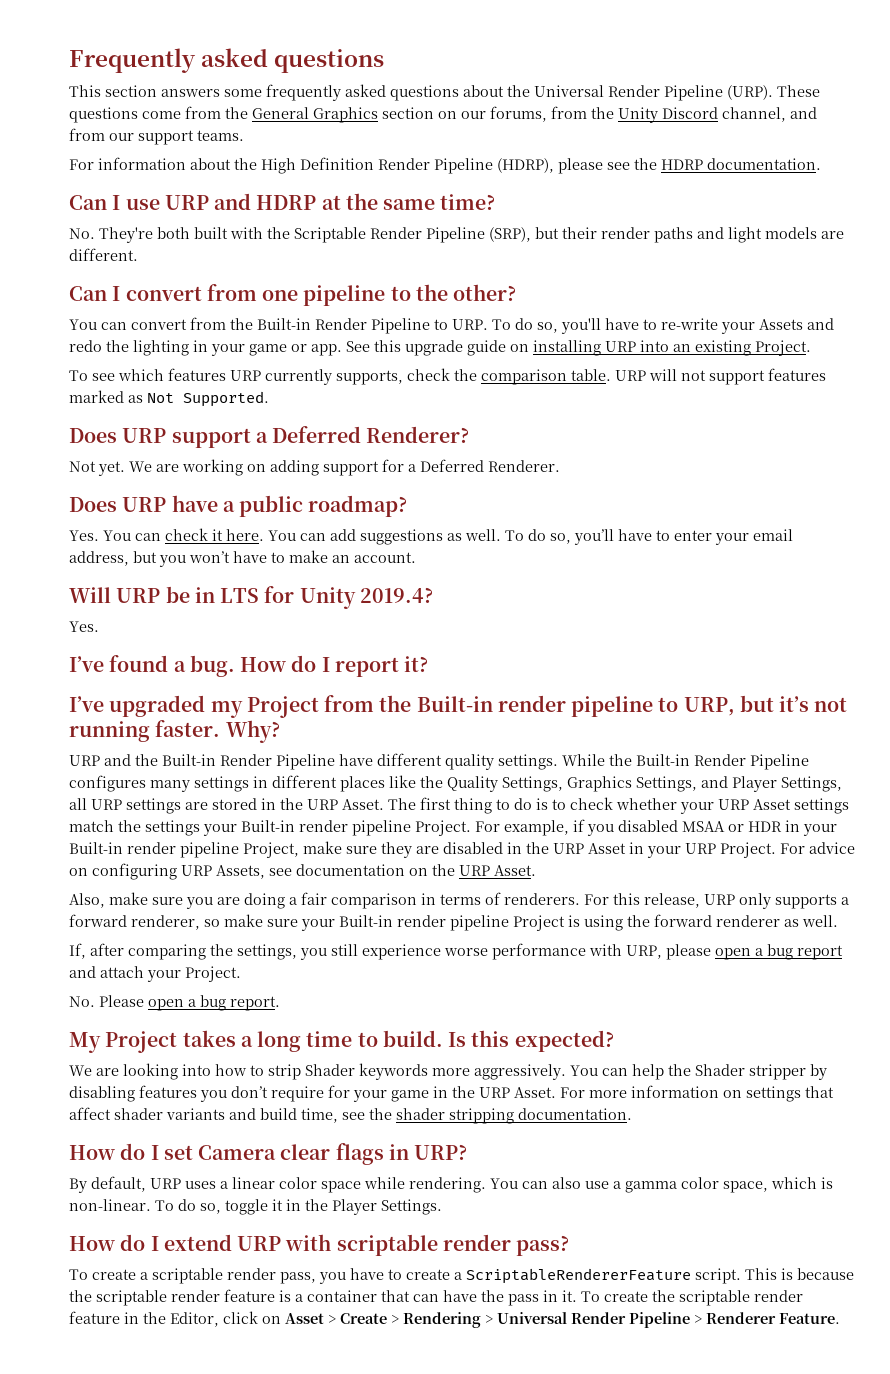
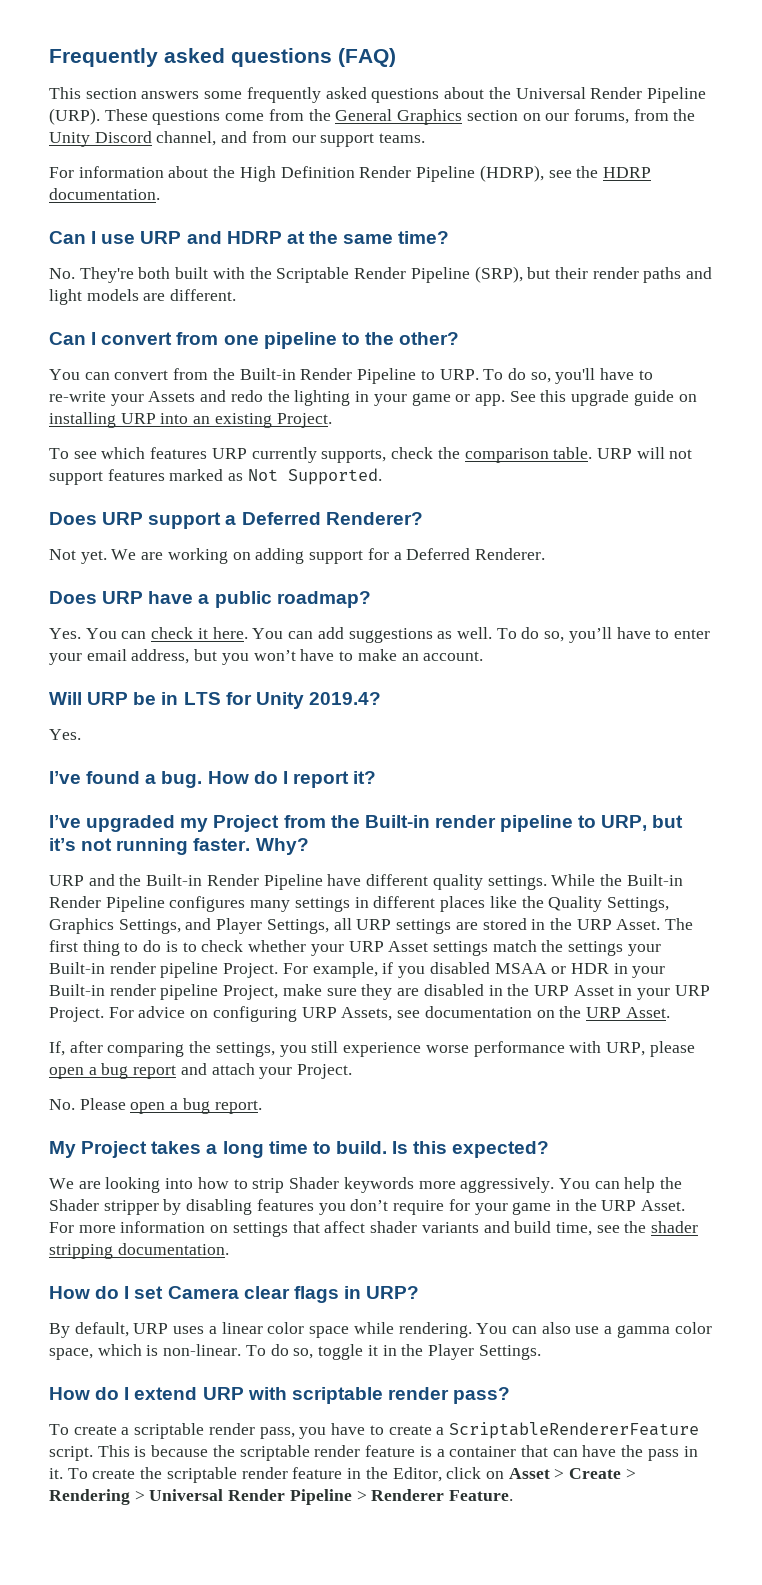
(385, 61) none -> [338,48,396,67] (FAQ)
[558,158,603,174] please -> (544, 173) none
[69,892,849,909] [69,914,838,931] // Also, make sure you are doing a fair comparison in terms of renderers. For this release, URP only supports a forward renderer, so make sure your Built-in render pipeline Project is using the forward renderer as well. -> (670, 1012) none

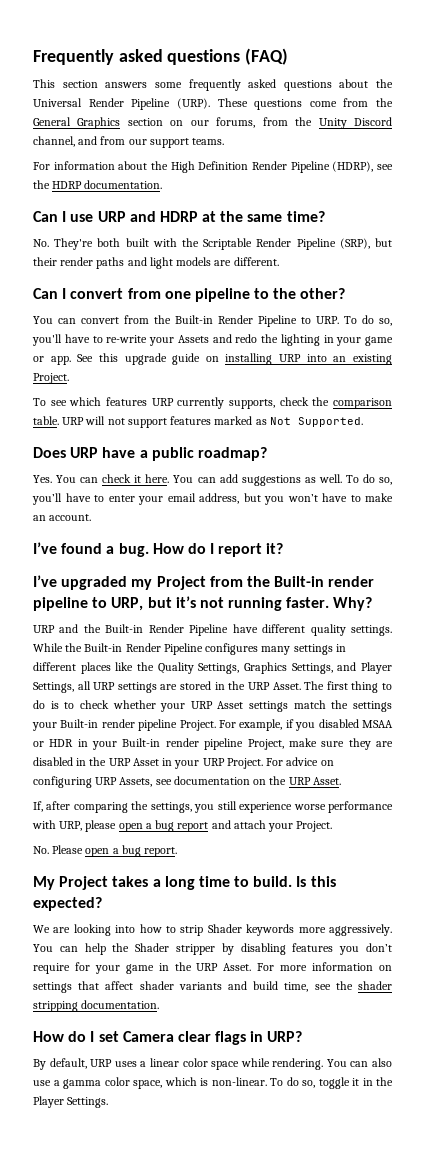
[49,512,423,529] [49,548,545,564] // Does URP support a Deferred Renderer? // Not yet. We are working on adding support for a Deferred Renderer. -> (363, 422) none
[49,692,381,709] [49,729,81,740] // Will URP be in LTS for Unity 2019.4? // Yes. -> (92, 517) none
[49,1387,511,1404] [49,1422,699,1439] [49,1445,698,1461] [49,1467,636,1483] [49,1489,514,1505] // How do I extend URP with scriptable render pass? // To create a scriptable render pass, you have to create a ScriptableRendererFeature script. This is because the scriptable render feature is a container that can have the pass in it. To create the scriptable render feature in the Editor, click on Asset > Create > Rendering > Universal Render Pipeline > Renderer Feature. -> (109, 1102) none

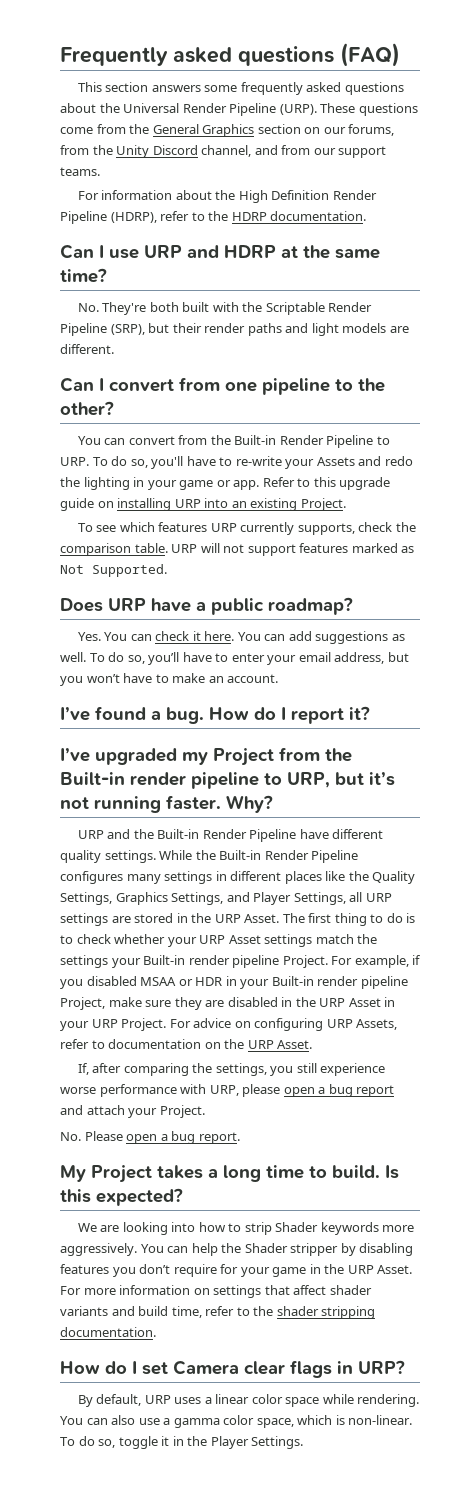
[377,164,393,170] see -> [160,211,205,221] refer to
[77,354,94,362] See -> [262,477,311,487] Refer to
[155,779,172,785] see -> [60,1039,105,1049] refer to
[314,984,331,990] see -> [205,1306,250,1316] refer to

